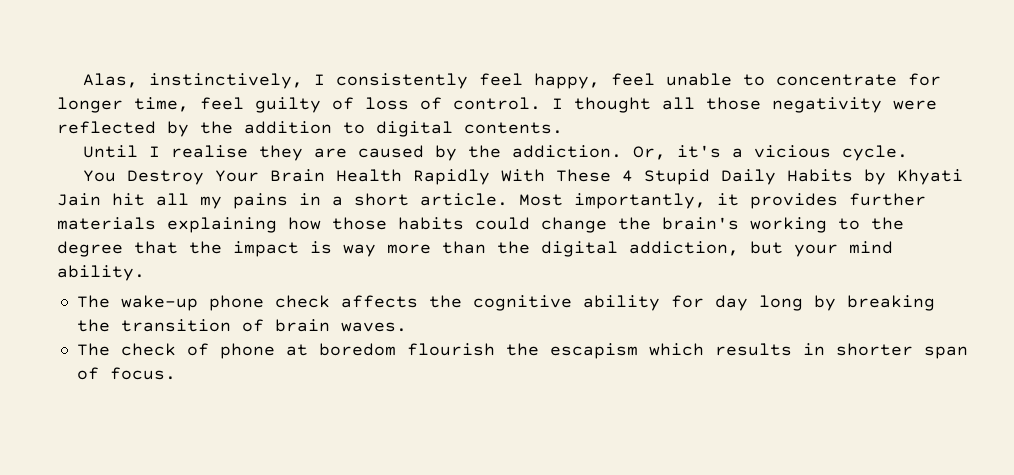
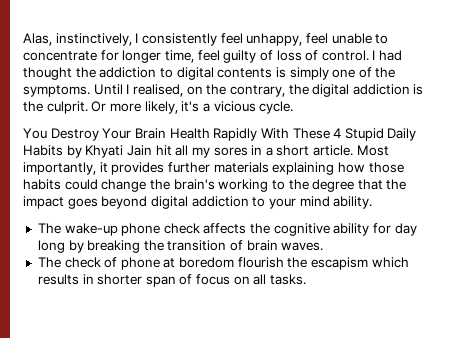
[533,73,600,89] happy, -> [246,33,303,46] unhappy,
[574,97,937,113] [57,121,563,137] [82,145,666,161] thought all those negativity were reflected by the addition to digital contents. // Until I realise they are caused by the addiction. Or, -> [379,50,403,61] [23,67,396,80] [23,84,424,97] [23,101,178,114] had thought the addiction to digital contents is simply one of the symptoms. Until I realised, on the contrary, the digital addiction is the culprit. Or more likely,
[233,193,288,209] pains -> [213,147,248,156] sores
[310,241,783,257] is way more than the digital addiction, but -> [67,196,266,209] goes beyond digital addiction to
[109,367,176,380] focus. -> [196,274,307,285] focus on all tasks.

